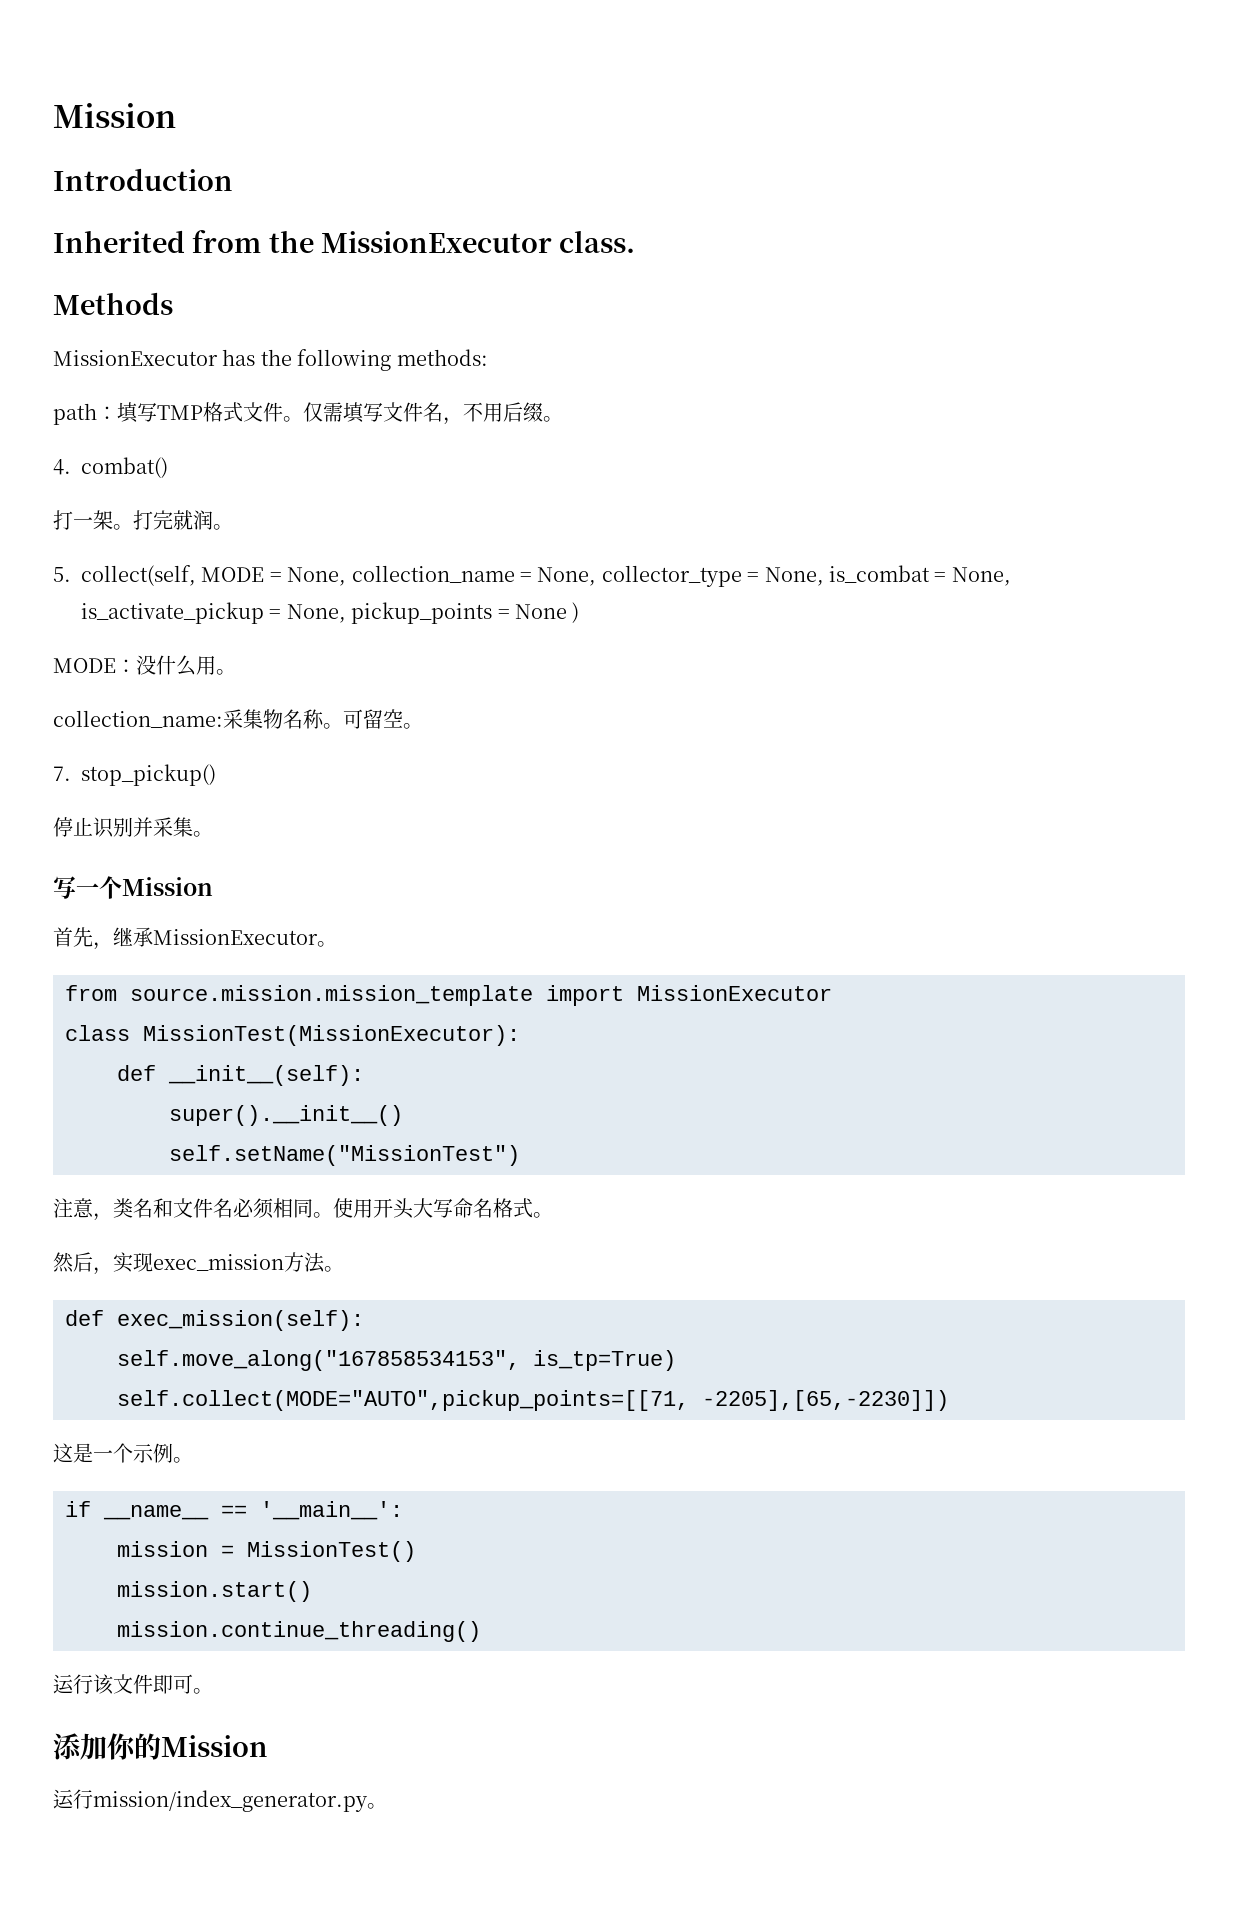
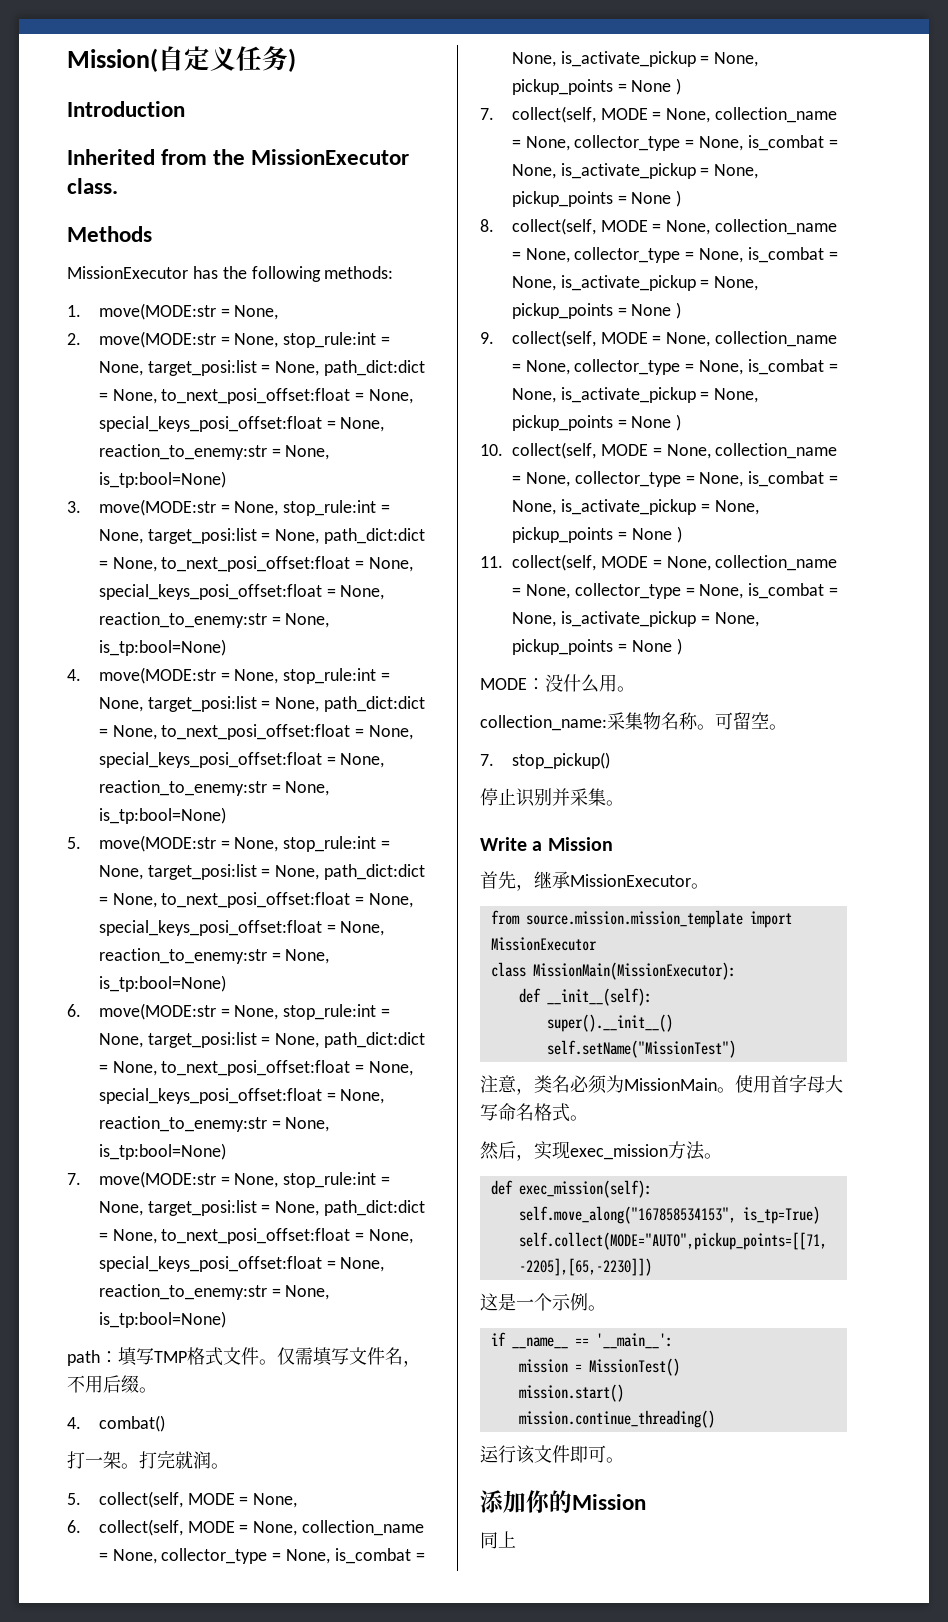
[53,103,176,128] Mission -> [67,46,296,72] Mission(自定义任务)
(488, 357) none -> [67,303,279,320] [67,331,391,348] [98,360,426,376] [98,388,414,404] [98,416,385,432] [98,444,330,460] [98,471,226,488] [67,499,391,516] [98,528,426,544] [98,556,414,572] [98,584,385,600] [98,612,330,628] [98,639,226,656] [67,667,391,684] [98,696,426,712] [98,724,414,740] [98,752,385,768] [98,780,330,796] [98,807,226,824] [67,835,391,852] [98,864,426,880] [98,892,414,908] [98,920,385,936] [98,948,330,964] [98,975,226,992] [67,1003,391,1020] [98,1032,426,1048] [98,1060,414,1076] [98,1088,385,1104] [98,1116,330,1132] [98,1143,226,1160] [67,1171,391,1188] [98,1200,426,1216] [98,1228,414,1244] [98,1256,385,1272] [98,1284,330,1300] [98,1311,226,1328] // 1. move(MODE:str = None, // 2. move(MODE:str = None, stop_rule:int = None, target_posi:list = None, path_dict:dict = None, to_next_posi_offset:float = None, special_keys_posi_offset:float = None, reaction_to_enemy:str = None, is_tp:bool=None) // 3. move(MODE:str = None, stop_rule:int = None, target_posi:list = None, path_dict:dict = None, to_next_posi_offset:float = None, special_keys_posi_offset:float = None, reaction_to_enemy:str = None, is_tp:bool=None) // 4. move(MODE:str = None, stop_rule:int = None, target_posi:list = None, path_dict:dict = None, to_next_posi_offset:float = None, special_keys_posi_offset:float = None, reaction_to_enemy:str = None, is_tp:bool=None) // 5. move(MODE:str = None, stop_rule:int = None, target_posi:list = None, path_dict:dict = None, to_next_posi_offset:float = None, special_keys_posi_offset:float = None, reaction_to_enemy:str = None, is_tp:bool=None) // 6. move(MODE:str = None, stop_rule:int = None, target_posi:list = None, path_dict:dict = None, to_next_posi_offset:float = None, special_keys_posi_offset:float = None, reaction_to_enemy:str = None, is_tp:bool=None) // 7. move(MODE:str = None, stop_rule:int = None, target_posi:list = None, path_dict:dict = None, to_next_posi_offset:float = None, special_keys_posi_offset:float = None, reaction_to_enemy:str = None, is_tp:bool=None)
(347, 576) none -> [67,1519,425,1536] [98,1548,425,1564] [511,51,759,67] [511,78,682,95] [480,106,838,123] [511,135,838,151] [511,163,759,179] [511,190,682,207] [480,218,838,235] [511,247,838,263] [511,275,759,291] [511,302,682,319] [480,330,838,347] [511,359,838,375] [511,387,759,403] [511,414,682,431] [480,442,838,459] [512,471,839,487] [512,499,759,515] [512,526,682,543] [480,554,711,571] // 6. collect(self, MODE = None, collection_name = None, collector_type = None, is_combat = None, is_activate_pickup = None, pickup_points = None ) // 7. collect(self, MODE = None, collection_name = None, collector_type = None, is_combat = None, is_activate_pickup = None, pickup_points = None ) // 8. collect(self, MODE = None, collection_name = None, collector_type = None, is_combat = None, is_activate_pickup = None, pickup_points = None ) // 9. collect(self, MODE = None, collection_name = None, collector_type = None, is_combat = None, is_activate_pickup = None, pickup_points = None ) // 10. collect(self, MODE = None, collection_name = None, collector_type = None, is_combat = None, is_activate_pickup = None, pickup_points = None ) // 11. collect(self, MODE = None,
[53,876,122,899] 写一个 -> [480,837,543,851] Write a
[143,1025,520,1046] MissionTest(MissionExecutor): -> [532,962,736,980] MissionMain(MissionExecutor):
[153,1198,414,1219] 和文件名必须相同。使用开头 -> [570,1074,825,1094] 必须为MissionMain。使用首字母
[53,1789,387,1812] 运行mission/index_generator.py。 -> [480,1531,516,1549] 同上

